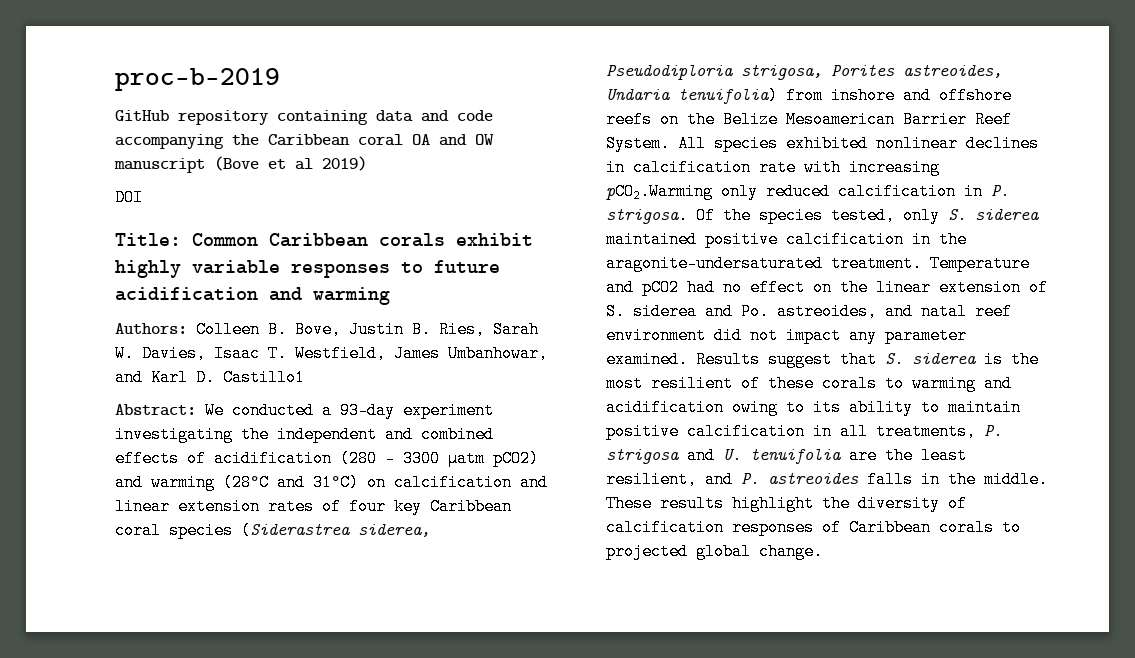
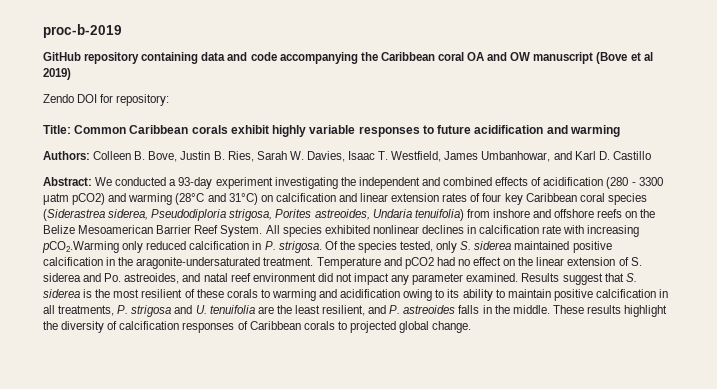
(367, 163) none -> [43,94,74,103] Zendo
(143, 197) none -> [100,94,170,106] for repository:
[223,369,305,386] Castillo1 -> [612,151,651,160] Castillo

